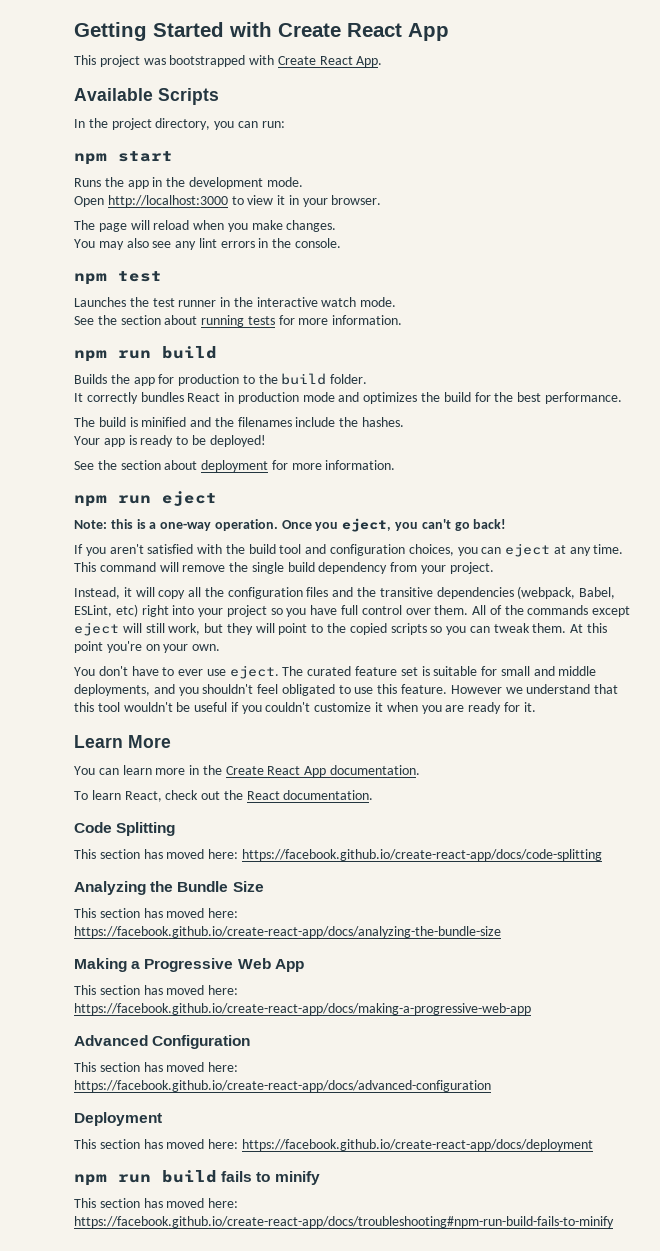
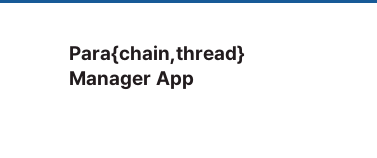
[74,22,449,41] [74,55,383,67] [74,88,219,105] [74,118,285,130] [74,151,173,165] [74,177,303,189] [74,195,382,207] [74,220,337,232] [74,238,342,250] [74,271,162,285] [74,297,397,307] [74,315,403,327] [74,346,217,362] [74,373,368,386] [74,392,622,404] [74,417,405,427] [74,435,266,447] [74,460,396,472] [74,491,217,507] [74,518,507,532] [74,543,624,557] [74,562,494,574] [74,586,616,599] [74,604,631,617] [74,622,608,636] [74,641,221,653] [74,665,597,679] [74,684,619,696] [74,702,536,714] [74,735,171,748] [74,765,421,777] [74,790,374,802] [74,822,176,836] [74,849,602,861] [74,881,264,895] [74,908,239,918] [74,926,501,938] [74,958,304,972] [74,985,239,995] [74,1003,531,1015] [74,1035,251,1049] [74,1062,239,1072] [74,1080,491,1092] [74,1112,162,1126] [74,1139,593,1151] [74,1170,320,1186] [74,1198,239,1208] [74,1216,614,1228] Getting Started with Create React App // This project was bootstrapped with Create React App. // Available Scripts // In the project directory, you can run: // npm start // Runs the app in the development mode. // Open http://localhost:3000 to view it in your browser. // The page will reload when you make changes. // You may also see any lint errors in the console. // npm test // Launches the test runner in the interactive watch mode. // See the section about running tests for more information. // npm run build // Builds the app for production to the build folder. // It correctly bundles React in production mode and optimizes the build for the best performance. // The build is minified and the filenames include the hashes. // Your app is ready to be deployed! // See the section about deployment for more information. // npm run eject // Note: this is a one-way operation. Once you eject, you can't go back! // If you aren't satisfied with the build tool and configuration choices, you can eject at any time. This command will remove the single build dependency from your project. // Instead, it will copy all the configuration files and the transitive dependencies (webpack, Babel, ESLint, etc) right into your project so you have full control over them. All of the commands except eject will still work, but they will point to the copied scripts so you can tweak them. At this point you're on your own. // You don't have to ever use eject. The curated feature set is suitable for small and middle deployments, and you shouldn't feel obligated to use this feature. However we understand that this tool wouldn't be useful if you couldn't customize it when you are ready for it. // Learn More // You can learn more in the Create React App documentation. // To learn React, check out the React documentation. // Code Splitting // This section has moved here: https://facebook.github.io/create-react-app/docs/code-splitting // Analyzing the Bundle Size // This section has moved here: https://facebook.github.io/create-react-app/docs/analyzing-the-bundle-size // Making a Progressive Web App // This section has moved here: https://facebook.github.io/create-react-app/docs/making-a-progressive-web-app // Advanced Configuration // This section has moved here: https://facebook.github.io/create-react-app/docs/advanced-configuration // Deployment // This section has moved here: https://facebook.github.io/create-react-app/docs/deployment // npm run build fails to minify // This section has moved here: https://facebook.github.io/create-react-app/docs/troubleshooting#npm-run-build-fails-to-minify -> [69,45,245,65] [69,71,195,90] Para{chain,thread} Manager App

